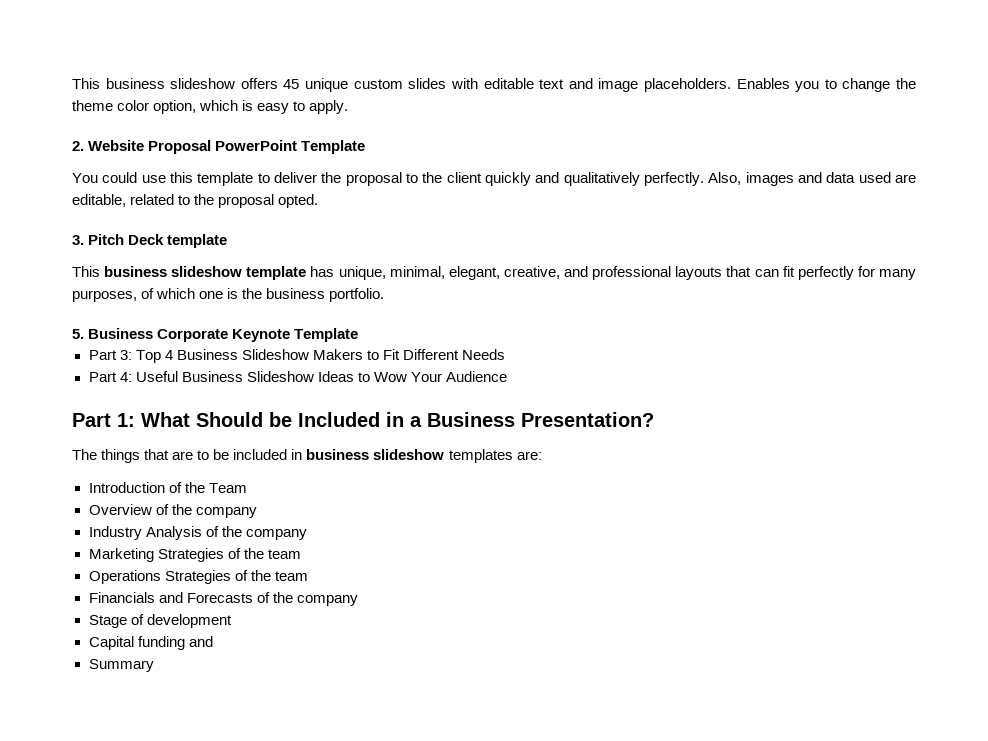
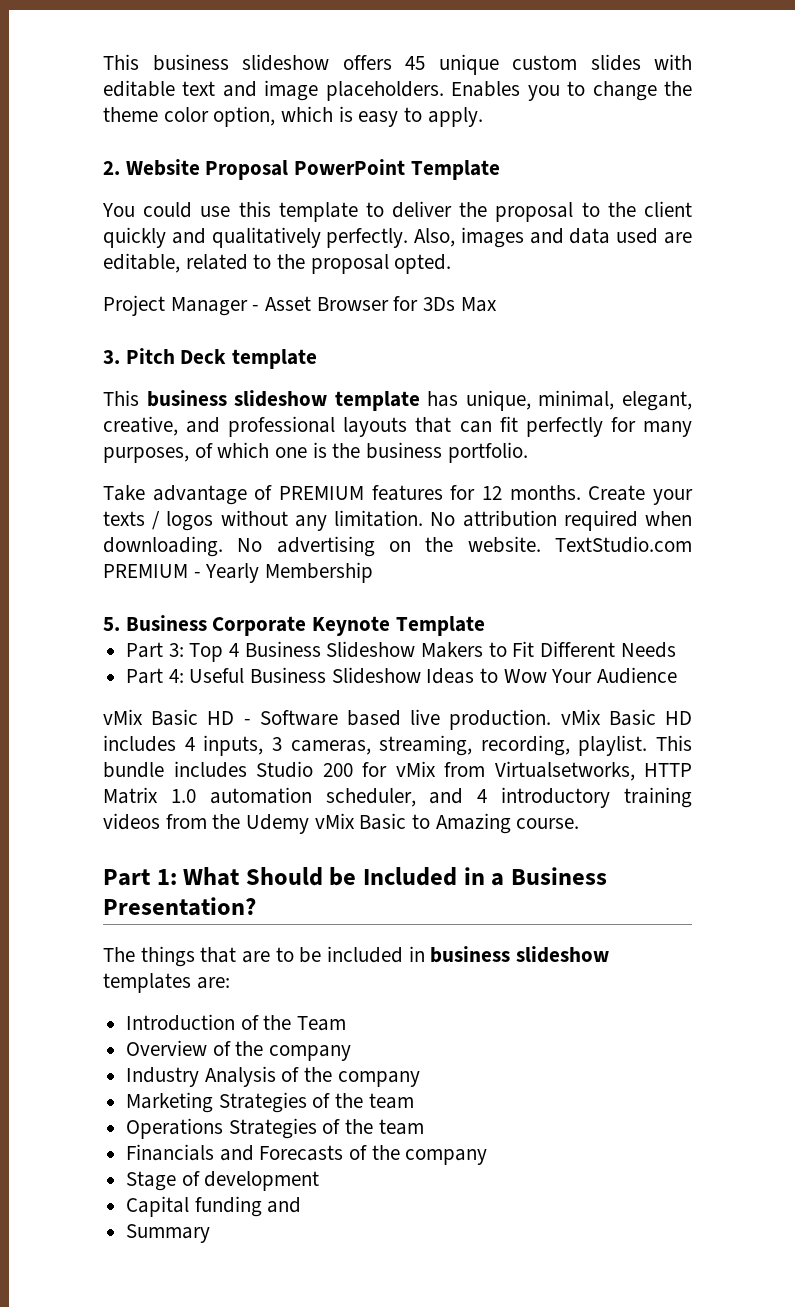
(319, 201) none -> [103,295,497,316] // Project Manager - Asset Browser for 3Ds Max
(385, 295) none -> [103,485,694,505] [103,510,692,531] [103,536,692,557] [103,562,374,583] // Take advantage of PREMIUM features for 12 months. Create your texts / logos without any limitation. No attribution required when downloading. No advertising on the website. TextStudio.com PREMIUM - Yearly Membership
(507, 376) none -> [103,709,692,730] [103,735,692,756] [103,761,692,781] [103,787,692,808] [103,813,580,834] // vMix Basic HD - Software based live production. vMix Basic HD includes 4 inputs, 3 cameras, streaming, recording, playlist. This bundle includes Studio 200 for vMix from Virtualsetworks, HTTP Matrix 1.0 automation scheduler, and 4 introductory training videos from the Udemy vMix Basic to Amazing course.

